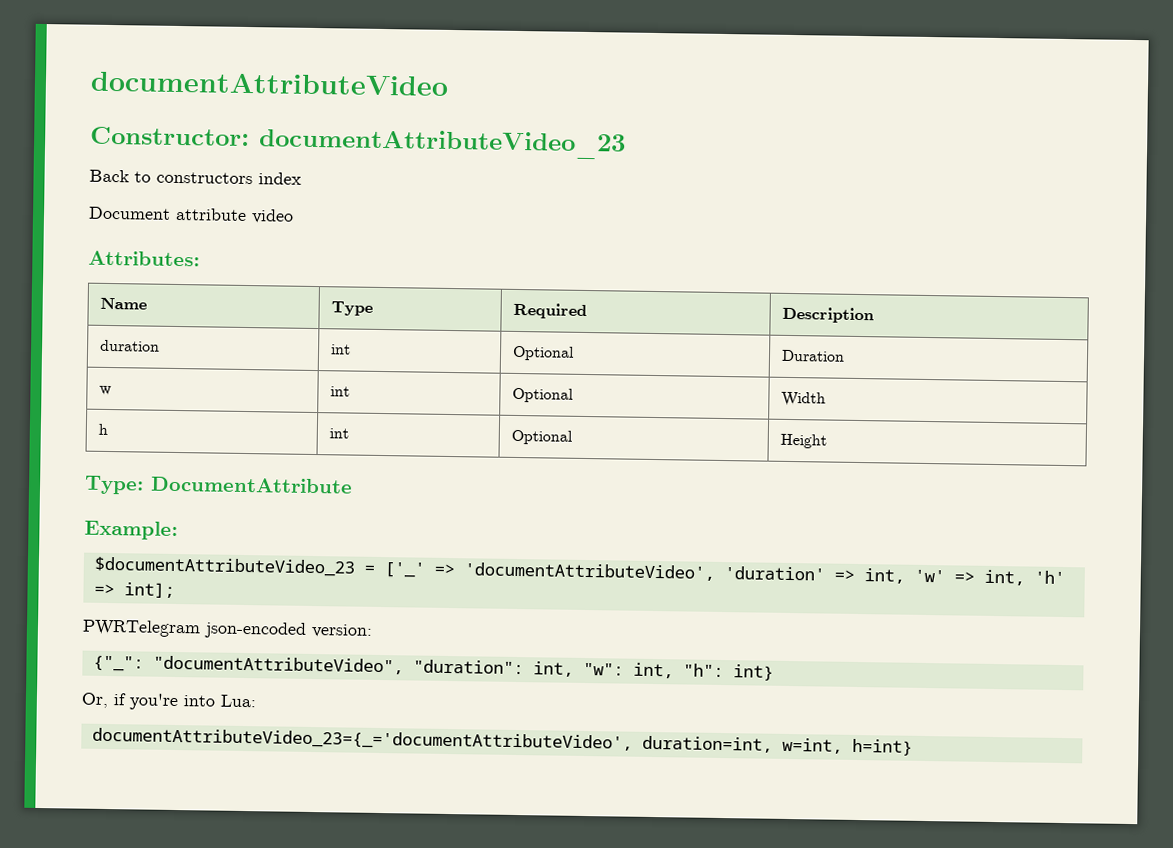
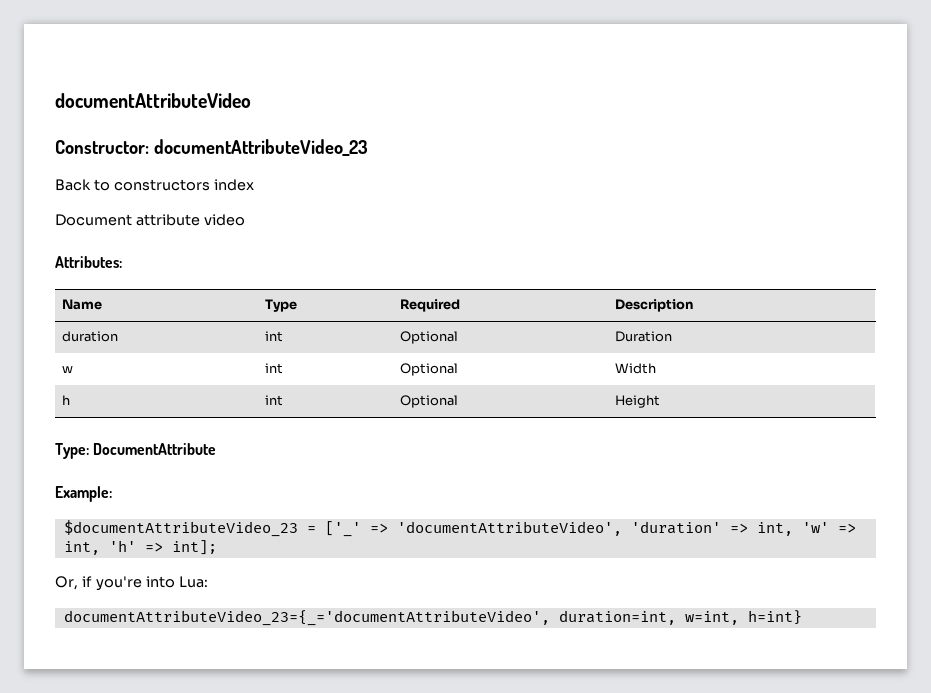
[82,619,373,639] [92,655,774,681] // PWRTelegram json-encoded version: // {"_": "documentAttributeVideo", "duration": int, "w": int, "h": int} -> (217, 547) none

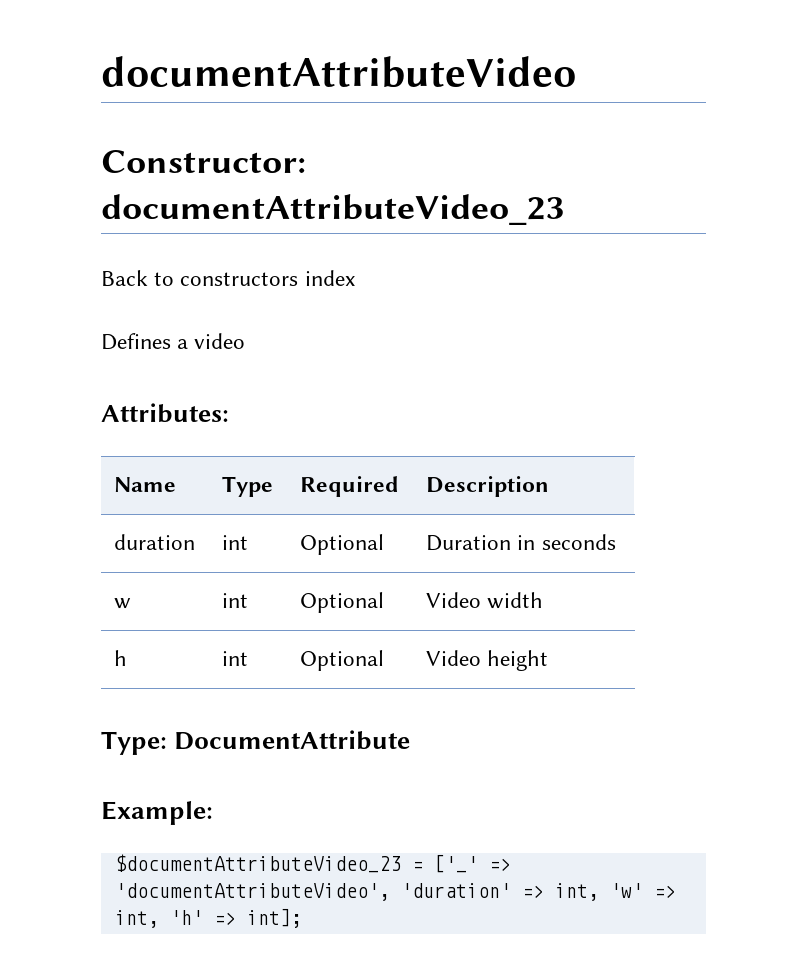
[55,214,200,226] Document attribute -> [101,333,189,350] Defines a
(672, 336) none -> [517,534,616,550] in seconds
[614,363,656,374] Width -> [426,592,544,609] Video width
[614,395,660,408] Height -> [426,650,549,671] Video height
[55,576,208,591] [63,610,802,626] // Or, if you're into Lua: // documentAttributeVideo_23={_='documentAttributeVideo', duration=int, w=int, h=int} -> (302, 918) none

